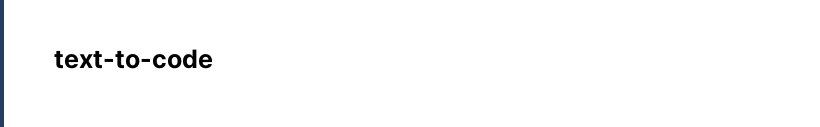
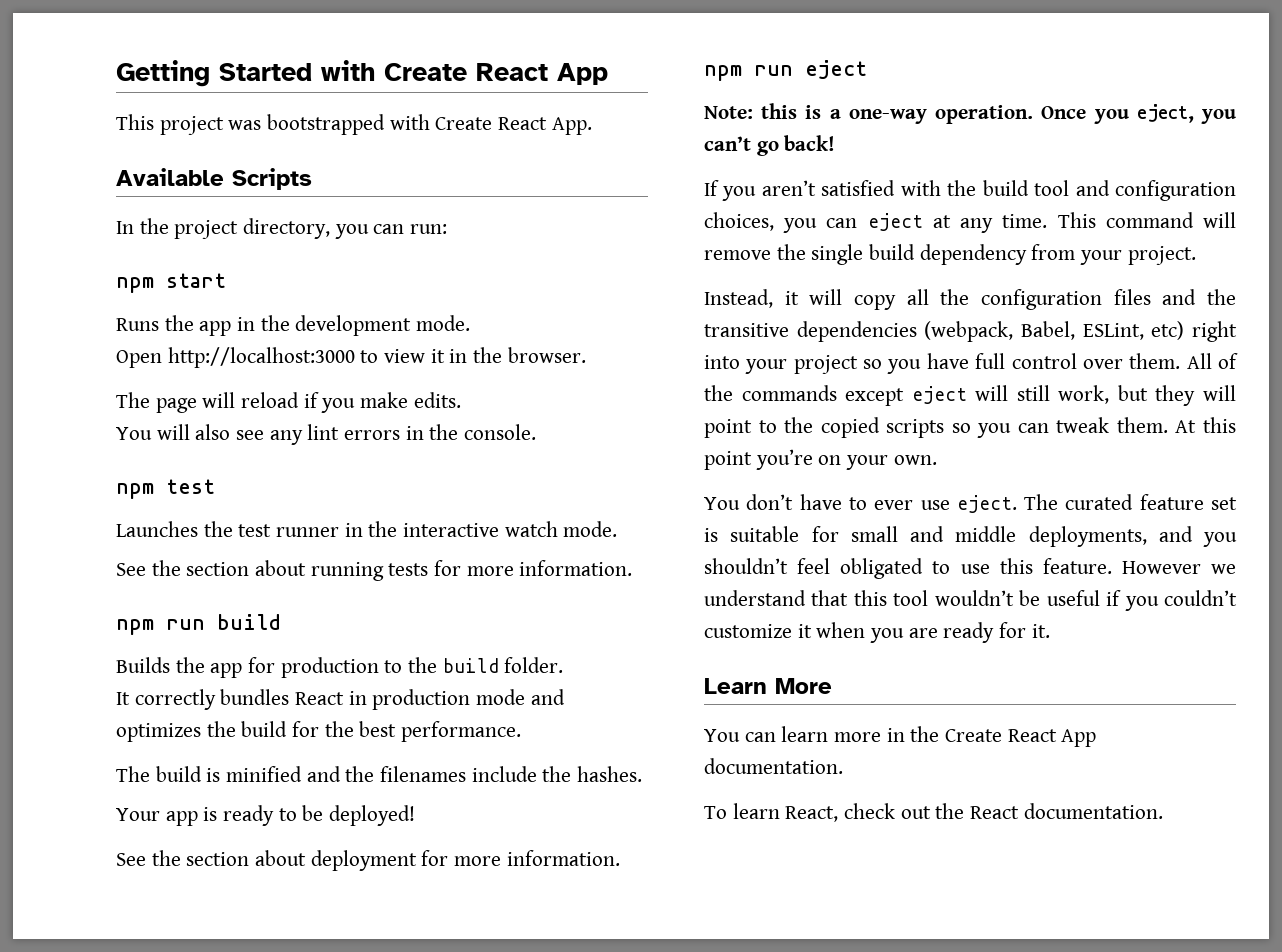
[54,49,213,69] text-to-code -> [116,60,608,87] [116,114,592,135] [116,168,312,190] [116,218,448,239] [116,273,226,293] [116,315,471,336] [116,347,586,368] [116,392,461,413] [116,424,537,445] [116,479,215,499] [116,521,618,537] [116,560,633,581] [116,614,281,635] [116,657,564,678] [116,689,565,710] [116,721,522,742] [116,766,643,782] [116,805,416,826] [116,850,620,871] [704,60,867,81] [704,103,1236,124] [704,135,836,156] [704,180,1236,201] [704,212,1236,233] [704,244,1196,265] [704,289,1236,310] [704,321,1237,342] [704,353,1238,374] [704,385,1236,406] [704,417,1236,438] [704,449,937,470] [704,494,1237,513] [704,526,1237,547] [704,558,1236,579] [704,590,1237,611] [704,622,1050,643] [704,678,832,694] [704,726,1097,747] [704,758,843,774] [704,803,1163,822] Getting Started with Create React App // This project was bootstrapped with Create React App. // Available Scripts // In the project directory, you can run: // npm start // Runs the app in the development mode. // Open http://localhost:3000 to view it in the browser. // The page will reload if you make edits. // You will also see any lint errors in the console. // npm test // Launches the test runner in the interactive watch mode. // See the section about running tests for more information. // npm run build // Builds the app for production to the build folder. // It correctly bundles React in production mode and optimizes the build for the best performance. // The build is minified and the filenames include the hashes. // Your app is ready to be deployed! // See the section about deployment for more information. // npm run eject // Note: this is a one-way operation. Once you eject, you can’t go back! // If you aren’t satisfied with the build tool and configuration choices, you can eject at any time. This command will remove the single build dependency from your project. // Instead, it will copy all the configuration files and the transitive dependencies (webpack, Babel, ESLint, etc) right into your project so you have full control over them. All of the commands except eject will still work, but they will point to the copied scripts so you can tweak them. At this point you’re on your own. // You don’t have to ever use eject. The curated feature set is suitable for small and middle deployments, and you shouldn’t feel obligated to use this feature. However we understand that this tool wouldn’t be useful if you couldn’t customize it when you are ready for it. // Learn More // You can learn more in the Create React App documentation. // To learn React, check out the React documentation.

